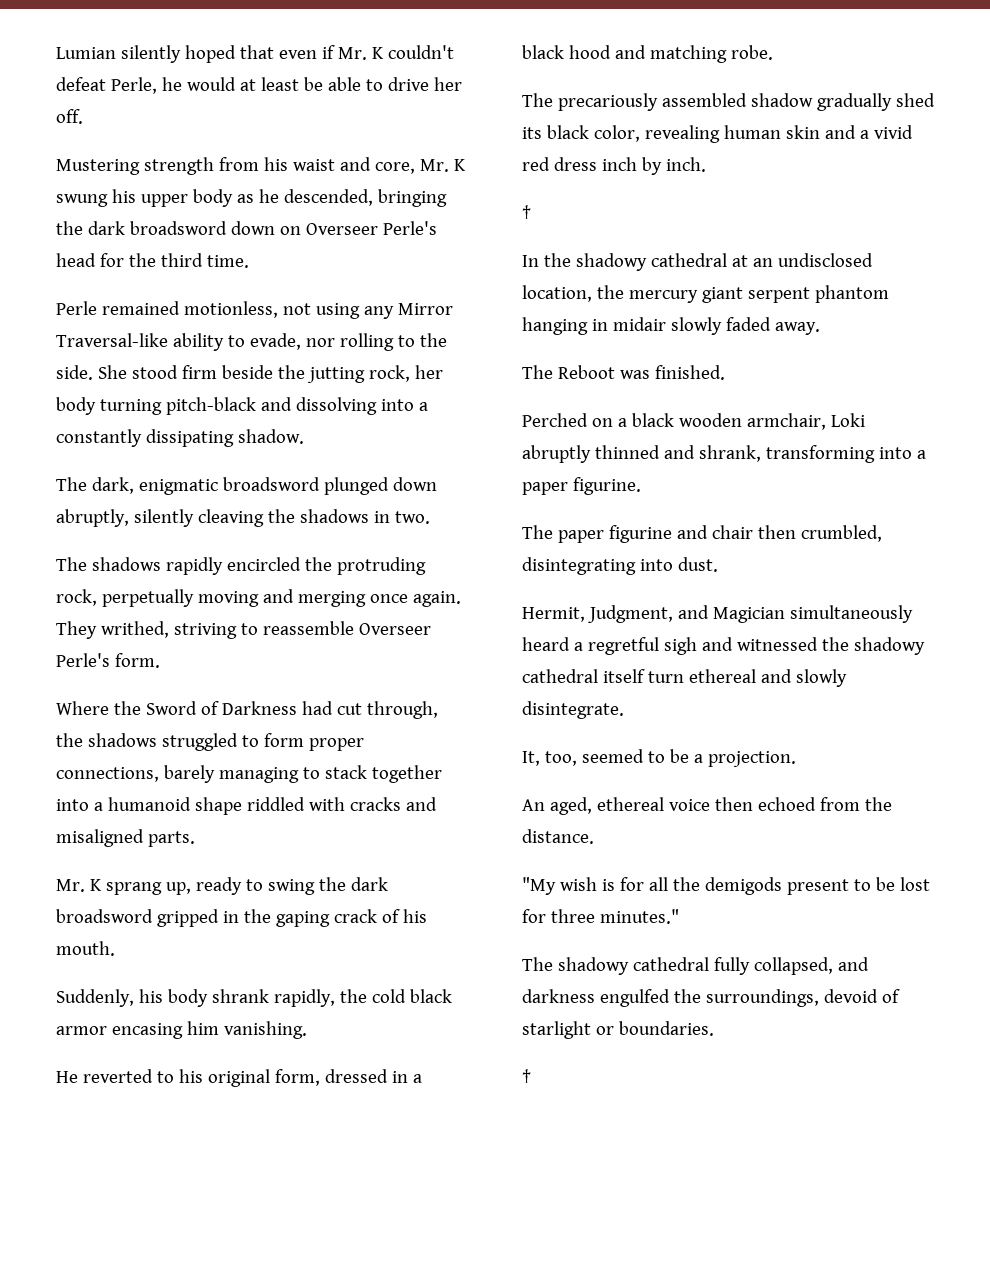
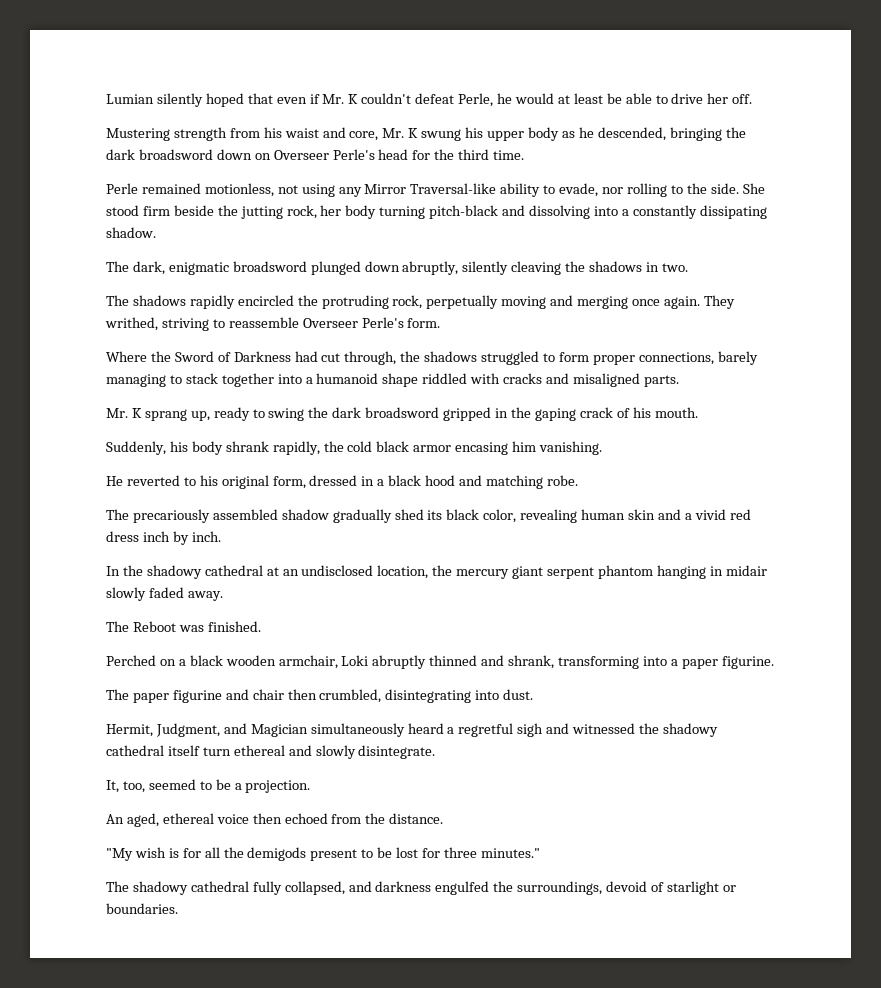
[522,205,531,219] // † -> (221, 536) none
[522,1069,531,1083] // † -> (178, 908) none

